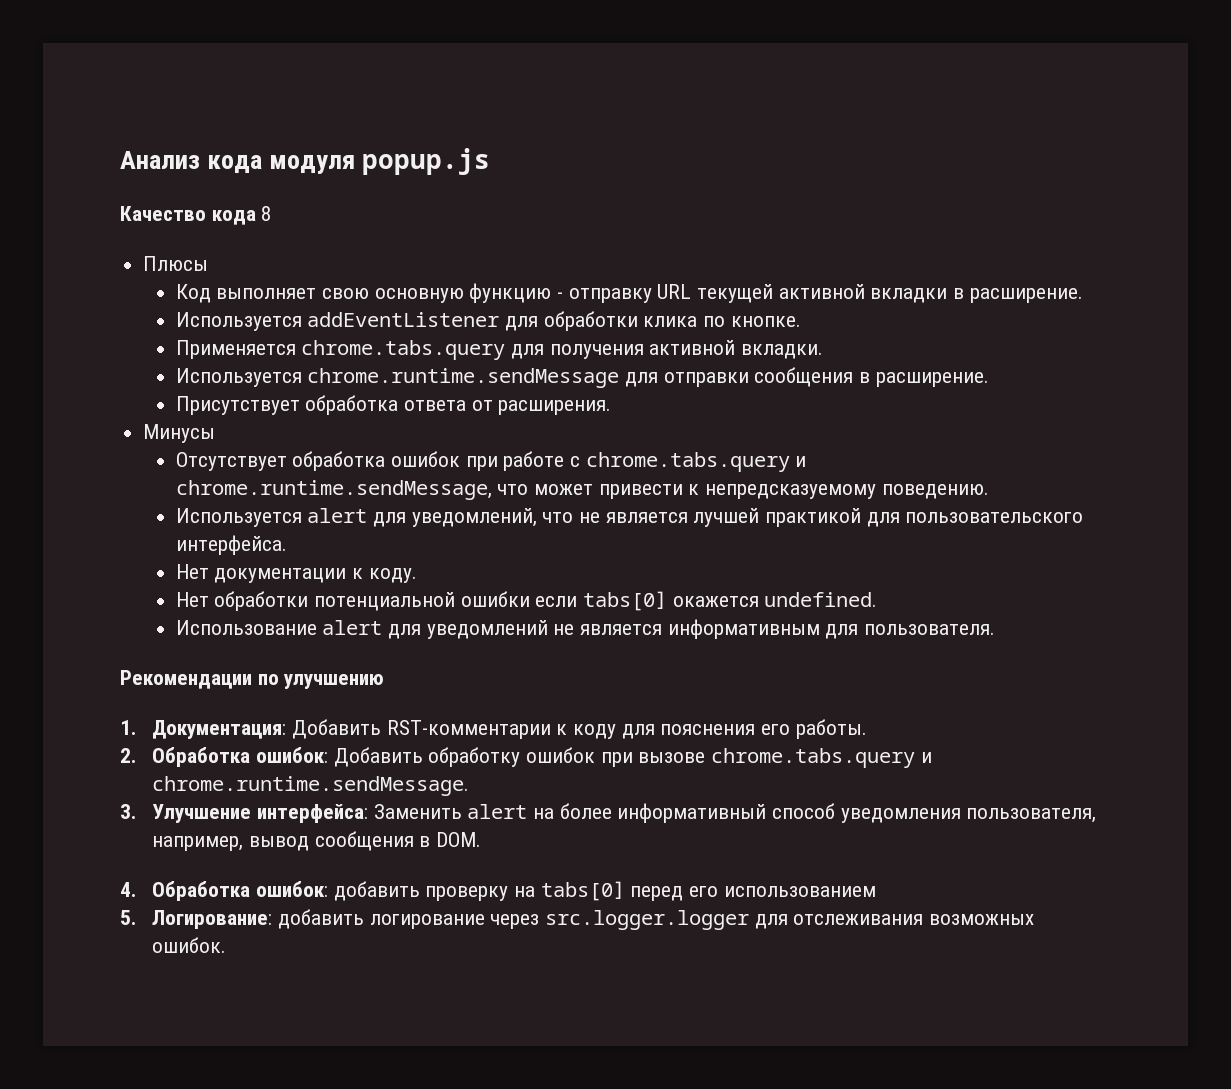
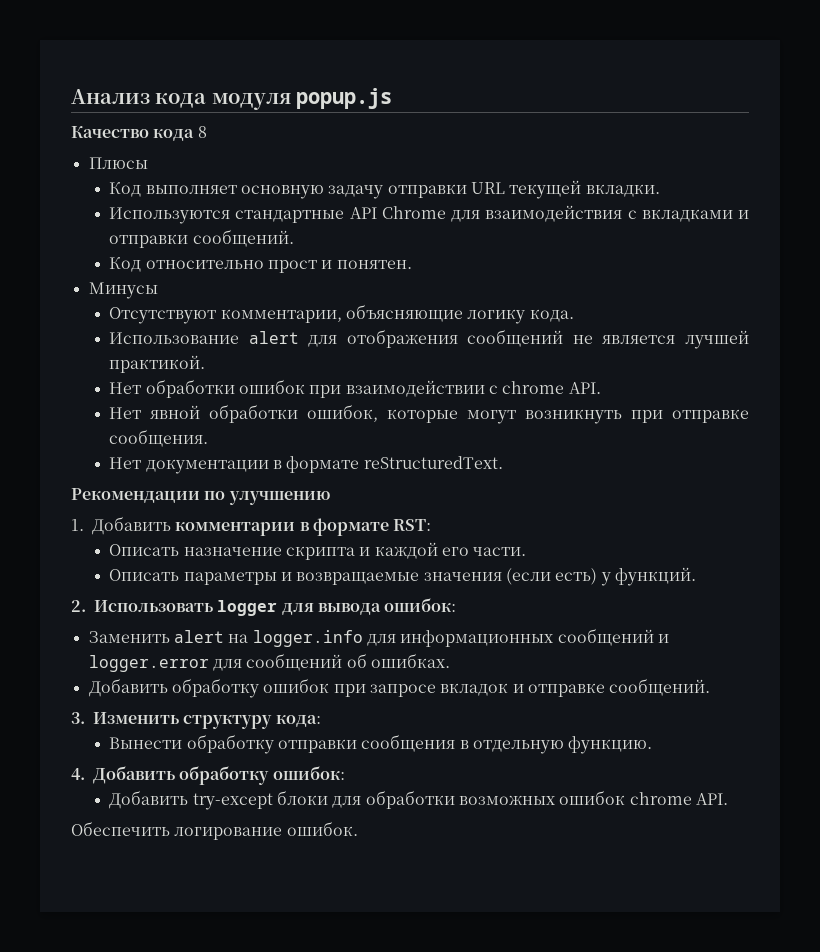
[321,283,1083,303] [175,311,801,331] [175,340,823,360] [175,367,989,388] [175,395,612,415] [143,424,216,443] [175,451,807,472] [175,480,989,500] [175,508,1084,527] [175,535,287,555] [175,564,417,583] [175,591,878,611] [175,619,995,639] [120,670,385,689] [120,719,867,739] [120,747,932,768] [152,776,470,796] [120,803,1097,823] [152,831,482,851] свою основную функцию - отправку URL текущей активной вкладки в расширение. // Используется addEventListener для обработки клика по кнопке. // Применяется chrome.tabs.query для получения активной вкладки. // Используется chrome.runtime.sendMessage для отправки сообщения в расширение. // Присутствует обработка ответа от расширения. // Минусы // Отсутствует обработка ошибок при работе с chrome.tabs.query и chrome.runtime.sendMessage, что может привести к непредсказуемому поведению. // Используется alert для уведомлений, что не является лучшей практикой для пользовательского интерфейса. // Нет документации к коду. // Нет обработки потенциальной ошибки если tabs[0] окажется undefined. // Использование alert для уведомлений не является информативным для пользователя. // Рекомендации по улучшению // 1. Документация: Добавить RST-комментарии к коду для пояснения его работы. // 2. Обработка ошибок: Добавить обработку ошибок при вызове chrome.tabs.query и chrome.runtime.sendMessage. // 3. Улучшение интерфейса: Заменить alert на более информативный способ уведомления пользователя, например, вывод сообщения в DOM. -> [240,180,660,199] [109,205,750,224] [109,229,294,248] [109,257,412,273] [88,282,158,299] [109,304,574,324] [109,329,749,349] [109,355,206,373] [109,379,601,398] [109,404,750,424] [109,429,209,447] [109,456,503,474] [71,488,330,505] [71,516,432,536] [109,542,527,560] [109,567,696,586] [71,598,457,616] [88,628,669,647] [88,653,450,672] [88,678,711,698] [71,712,321,729] [109,734,653,754] основную задачу отправки URL текущей вкладки. // Используются стандартные API Chrome для взаимодействия с вкладками и отправки сообщений. // Код относительно прост и понятен. // Минусы // Отсутствуют комментарии, объясняющие логику кода. // Использование alert для отображения сообщений не является лучшей практикой. // Нет обработки ошибок при взаимодействии с chrome API. // Нет явной обработки ошибок, которые могут возникнуть при отправке сообщения. // Нет документации в формате reStructuredText. // Рекомендации по улучшению // 1. Добавить комментарии в формате RST: // Описать назначение скрипта и каждой его части. // Описать параметры и возвращаемые значения (если есть) у функций. // 2. Использовать logger для вывода ошибок: // Заменить alert на logger.info для информационных сообщений и logger.error для сообщений об ошибках. // Добавить обработку ошибок при запросе вкладок и отправке сообщений. // 3. Изменить структуру кода: // Вынести обработку отправки сообщения в отдельную функцию.
[152,881,876,901] [120,909,1035,930] Обработка ошибок: добавить проверку на tabs[0] перед его использованием // 5. Логирование: добавить логирование через src.logger.logger для отслеживания возможных -> [93,766,345,785] [109,790,728,810] [71,821,283,840] Добавить обработку ошибок: // Добавить try-except блоки для обработки возможных ошибок chrome API. // Обеспечить логирование

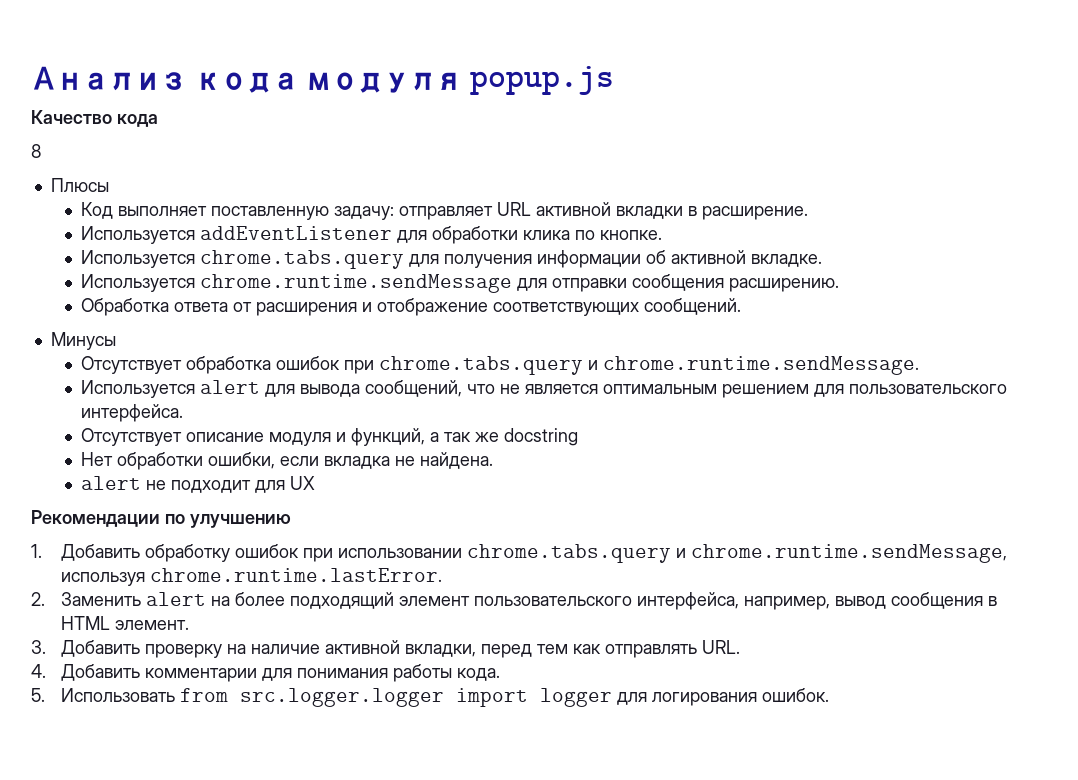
(195, 135) none -> (158, 120) //
[240,180,660,199] [109,205,750,224] [109,229,294,248] [109,257,412,273] [88,282,158,299] [109,304,574,324] [109,329,749,349] [109,355,206,373] [109,379,601,398] [109,404,750,424] [109,429,209,447] [109,456,503,474] основную задачу отправки URL текущей вкладки. // Используются стандартные API Chrome для взаимодействия с вкладками и отправки сообщений. // Код относительно прост и понятен. // Минусы // Отсутствуют комментарии, объясняющие логику кода. // Использование alert для отображения сообщений не является лучшей практикой. // Нет обработки ошибок при взаимодействии с chrome API. // Нет явной обработки ошибок, которые могут возникнуть при отправке сообщения. // Нет документации в формате reStructuredText. -> [211,202,809,220] [81,226,663,244] [81,250,823,269] [81,274,840,293] [81,298,742,316] [50,332,116,350] [81,356,920,375] [81,380,1008,398] [81,404,184,422] [81,428,579,446] [81,452,494,470] [81,476,316,493] поставленную задачу: отправляет URL активной вкладки в расширение. // Используется addEventListener для обработки клика по кнопке. // Используется chrome.tabs.query для получения информации об активной вкладке. // Используется chrome.runtime.sendMessage для отправки сообщения расширению. // Обработка ответа от расширения и отображение соответствующих сообщений. // Минусы // Отсутствует обработка ошибок при chrome.tabs.query и chrome.runtime.sendMessage. // Используется alert для вывода сообщений, что не является оптимальным решением для пользовательского интерфейса. // Отсутствует описание модуля и функций, а так же docstring // Нет обработки ошибки, если вкладка не найдена. // alert не подходит для UX
[175,518,432,536] [109,542,527,560] [109,567,696,586] [71,598,457,616] [88,628,669,647] [88,653,450,672] [88,678,711,698] [71,712,321,729] [109,734,653,754] [71,766,345,785] [109,790,728,810] [71,821,283,840] комментарии в формате RST: // Описать назначение скрипта и каждой его части. // Описать параметры и возвращаемые значения (если есть) у функций. // 2. Использовать logger для вывода ошибок: // Заменить alert на logger.info для информационных сообщений и logger.error для сообщений об ошибках. // Добавить обработку ошибок при запросе вкладок и отправке сообщений. // 3. Изменить структуру кода: // Вынести обработку отправки сообщения в отдельную функцию. // 4. Добавить обработку ошибок: // Добавить try-except блоки для обработки возможных ошибок chrome API. // Обеспечить логирование -> [145,544,1008,563] [61,568,443,586] [31,592,998,610] [61,616,190,630] [31,640,741,658] [31,664,501,682] [31,688,758,707] обработку ошибок при использовании chrome.tabs.query и chrome.runtime.sendMessage, используя chrome.runtime.lastError. // 2. Заменить alert на более подходящий элемент пользовательского интерфейса, например, вывод сообщения в HTML элемент. // 3. Добавить проверку на наличие активной вкладки, перед тем как отправлять URL. // 4. Добавить комментарии для понимания работы кода. // 5. Использовать from src.logger.logger import logger для логирования

